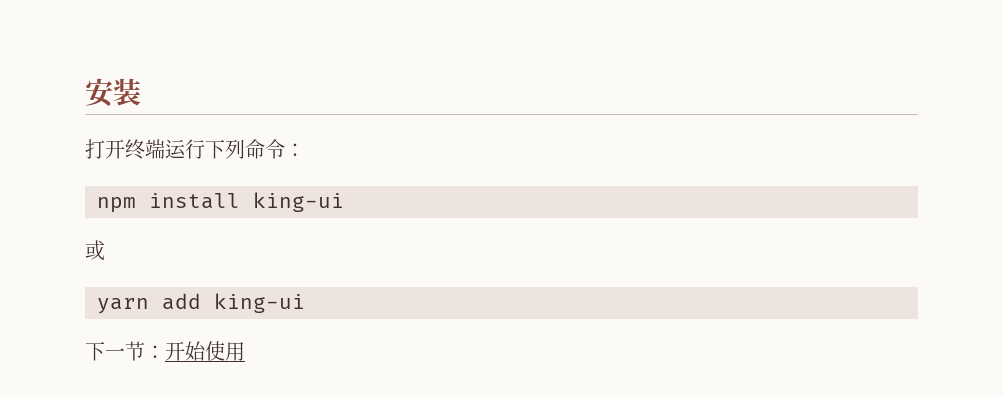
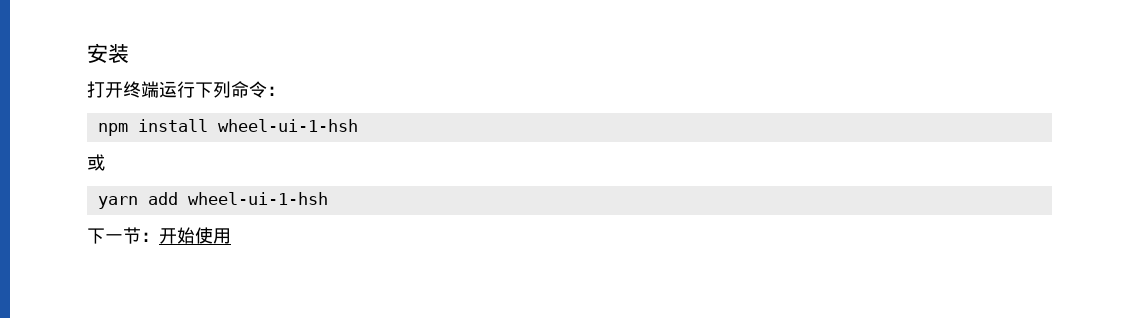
[253,192,344,212] king-ui -> [217,119,358,132] wheel-ui-1-hsh
[214,293,305,313] king-ui -> [187,192,328,205] wheel-ui-1-hsh

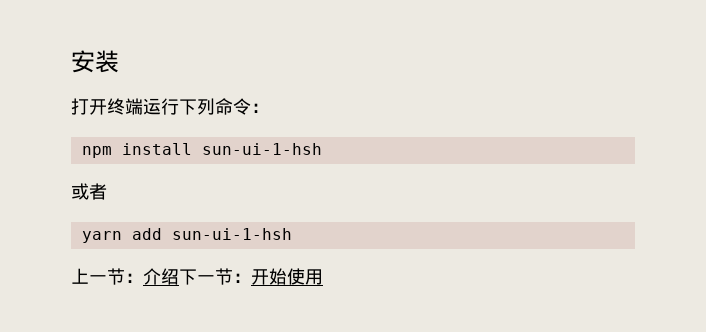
[217,119,358,132] wheel-ui-1-hsh -> [201,143,322,155] sun-ui-1-hsh
(105, 162) none -> [89,183,107,200] 者
[187,192,328,205] wheel-ui-1-hsh // -> [171,228,292,240] [71,268,179,285] sun-ui-1-hsh // 上一节：介绍

